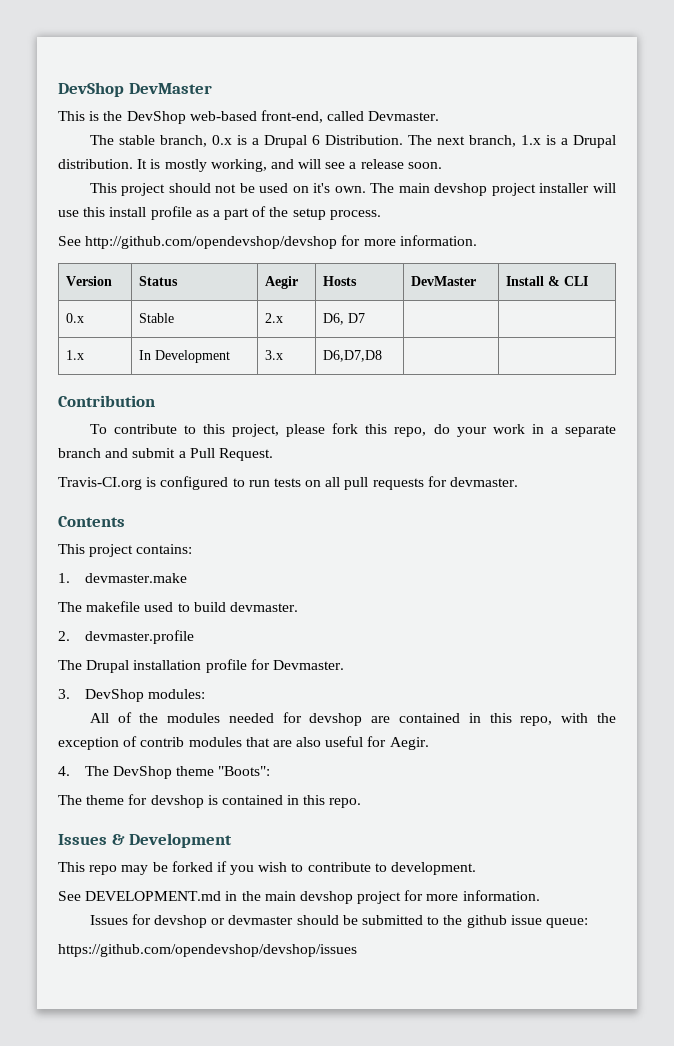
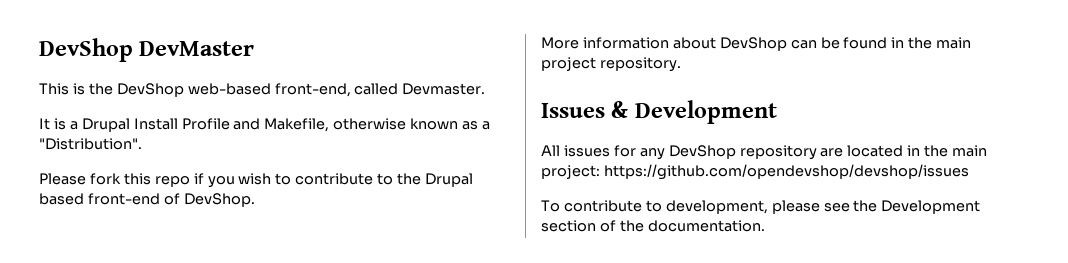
[89,135,616,148] [58,159,442,172] [89,183,617,196] [58,206,381,220] [58,235,477,249] [66,276,113,286] [139,276,179,286] [265,276,299,289] [323,276,358,286] [411,276,477,286] [506,276,589,286] [66,313,85,323] [139,313,175,323] [265,313,284,323] [323,313,366,325] [66,350,85,360] [139,350,231,363] [265,350,284,360] [323,350,383,362] [58,395,155,407] [89,423,617,437] [58,448,273,461] [58,476,519,490] [58,516,125,527] [58,544,193,557] [58,573,187,583] [58,601,298,612] [58,630,194,644] [58,659,344,673] [58,689,205,702] [89,712,616,726] [58,736,429,750] [58,766,271,779] [58,794,362,808] [58,833,233,848] [58,861,213,875] The stable branch, 0.x is a Drupal 6 Distribution. The next branch, 1.x is a Drupal distribution. It is mostly working, and will see a release soon. // This project should not be used on it's own. The main devshop project installer will use this install profile as a part of the setup process. // See http://github.com/opendevshop/devshop for more information. // Version | Status | Aegir | Hosts | DevMaster | Install & CLI // 0.x | Stable | 2.x | D6, D7 | | // 1.x | In Development | 3.x | D6,D7,D8 | | // Contribution // To contribute to this project, please fork this repo, do your work in a separate branch and submit a Pull Request. // Travis-CI.org is configured to run tests on all pull requests for devmaster. // Contents // This project contains: // 1. devmaster.make // The makefile used to build devmaster. // 2. devmaster.profile // The Drupal installation profile for Devmaster. // 3. DevShop modules: // All of the modules needed for devshop are contained in this repo, with the exception of contrib modules that are also useful for Aegir. // 4. The DevShop theme "Boots": // The theme for devshop is contained in this repo. // Issues & Development // This repo may be forked -> [39,118,491,132] [39,138,142,150] [39,173,190,187] It is a Drupal Install Profile and Makefile, otherwise known as a "Distribution". // Please fork this repo
[391,862,477,875] [58,890,540,904] [89,914,588,928] [58,944,357,957] development. // See DEVELOPMENT.md in the main devshop project for more information. // Issues for devshop or devmaster should be submitted to the github issue queue: // https://github.com/opendevshop/devshop/issues -> [397,173,474,187] [39,193,255,207] [541,37,972,51] [541,57,681,72] [541,100,777,124] [541,145,988,160] [541,164,969,180] [541,200,981,214] [541,220,765,232] the Drupal based front-end of DevShop. // More information about DevShop can be found in the main project repository. // Issues & Development // All issues for any DevShop repository are located in the main project: https://github.com/opendevshop/devshop/issues // To contribute to development, please see the Development section of the documentation.

